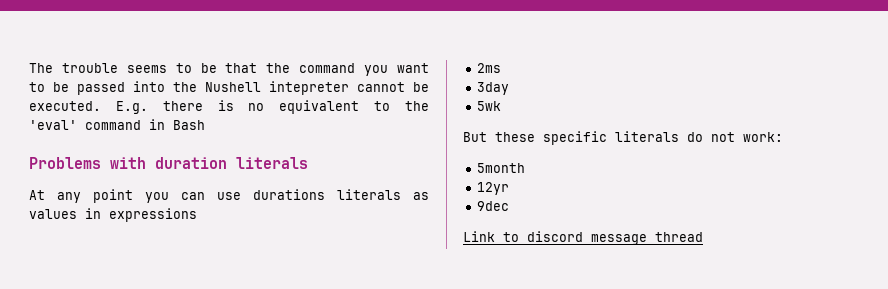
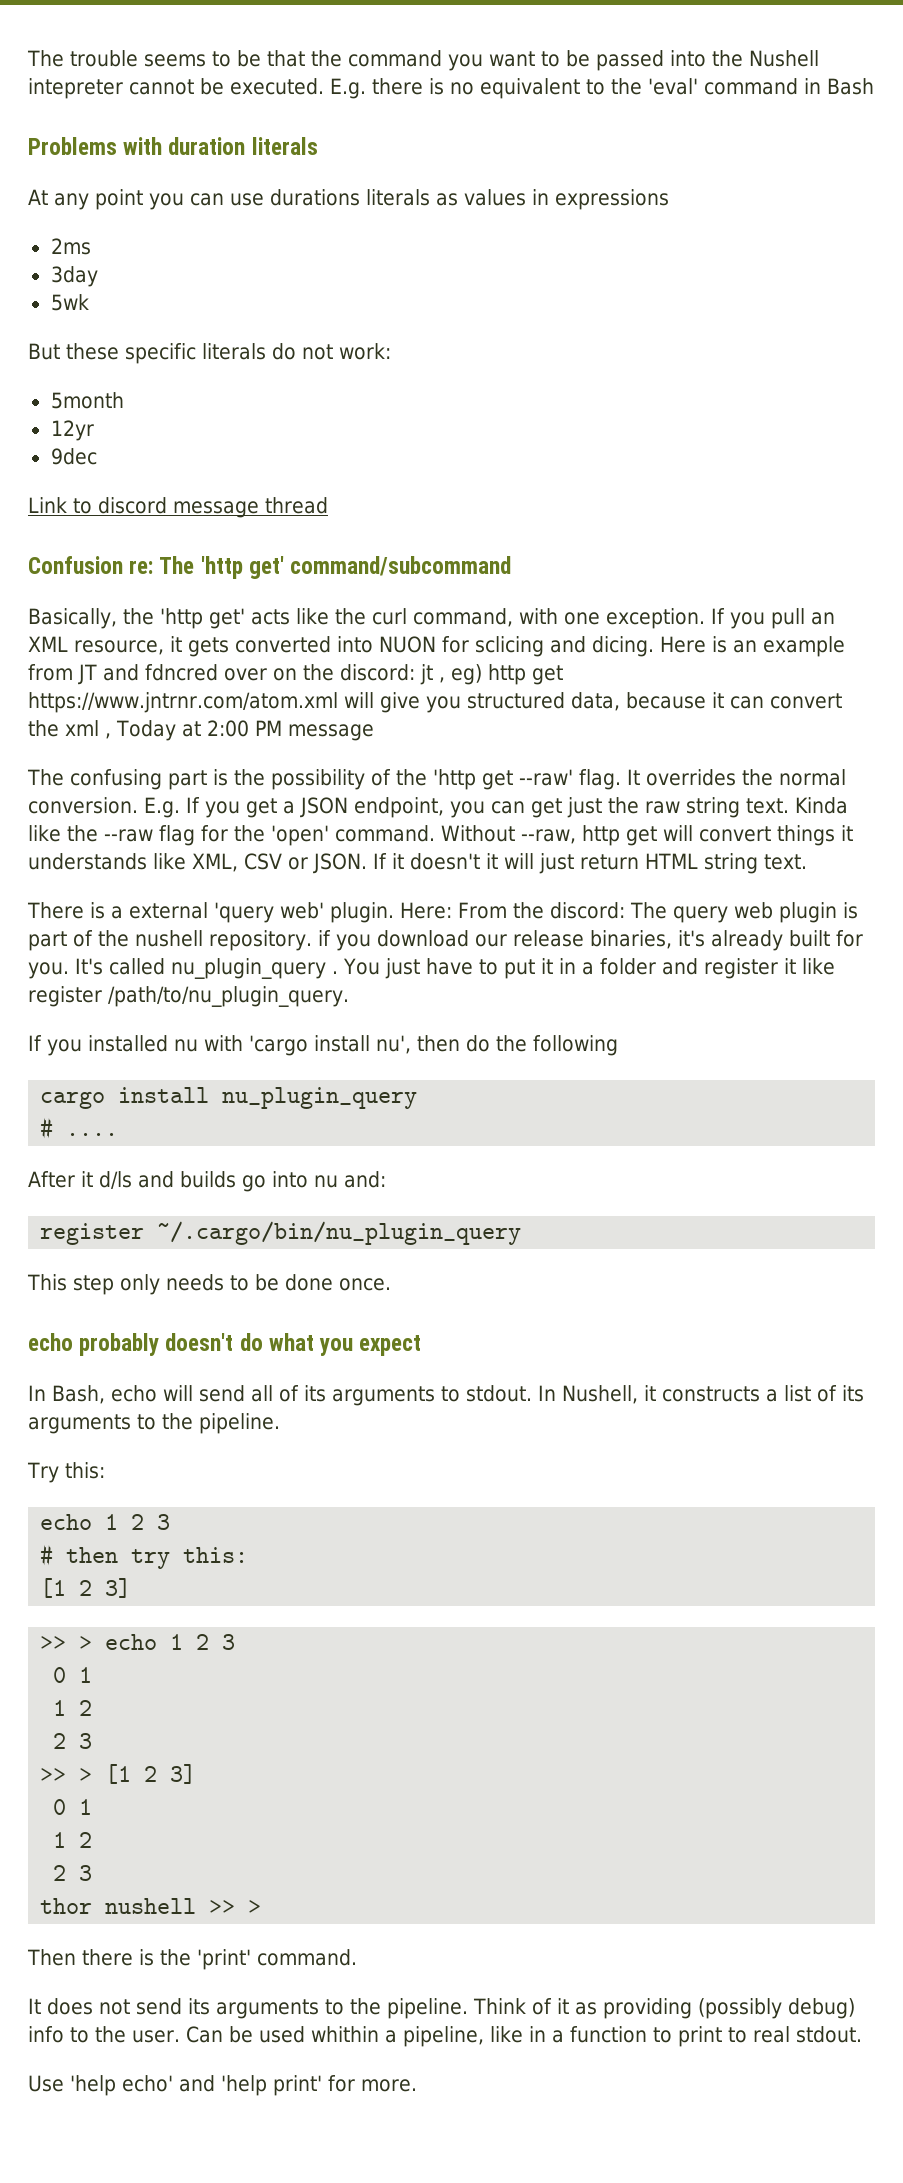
(703, 237) none -> [28,556,512,579] [28,608,835,629] [28,636,845,657] [28,664,563,685] [28,692,842,713] [28,720,374,741] [27,769,846,790] [28,797,848,818] [28,825,853,846] [28,853,807,874] [27,902,858,923] [28,930,863,951] [28,958,835,979] [28,986,349,1007] [28,1035,618,1056] [40,1087,418,1109] [40,1117,119,1139] [28,1171,386,1192] [40,1221,522,1245] [27,1274,391,1295] [28,1333,422,1356] [28,1385,864,1406] [28,1413,280,1434] [27,1462,105,1483] [40,1514,171,1530] [40,1544,249,1569] [40,1578,132,1598] [40,1634,236,1650] [53,1667,93,1683] [53,1700,93,1716] [53,1733,93,1749] [40,1764,197,1784] [53,1799,93,1815] [53,1832,93,1848] [53,1865,93,1881] [40,1898,262,1914] [27,1949,357,1970] [28,1998,855,2019] [28,2026,862,2047] [28,2075,417,2096] // Confusion re: The 'http get' command/subcommand // Basically, the 'http get' acts like the curl command, with one exception. If you pull an XML resource, it gets converted into NUON for sclicing and dicing. Here is an example from JT and fdncred over on the discord: jt , eg) http get https://www.jntrnr.com/atom.xml will give you structured data, because it can convert the xml , Today at 2:00 PM message // The confusing part is the possibility of the 'http get --raw' flag. It overrides the normal conversion. E.g. If you get a JSON endpoint, you can get just the raw string text. Kinda like the --raw flag for the 'open' command. Without --raw, http get will convert things it understands like XML, CSV or JSON. If it doesn't it will just return HTML string text. // There is a external 'query web' plugin. Here: From the discord: The query web plugin is part of the nushell repository. if you download our release binaries, it's already built for you. It's called nu_plugin_query . You just have to put it in a folder and register it like register /path/to/nu_plugin_query. // If you installed nu with 'cargo install nu', then do the following // cargo install nu_plugin_query // # .... // After it d/ls and builds go into nu and: // register ~/.cargo/bin/nu_plugin_query // This step only needs to be done once. // echo probably doesn't do what you expect // In Bash, echo will send all of its arguments to stdout. In Nushell, it constructs a list of its arguments to the pipeline. // Try this: // echo 1 2 3 // # then try this: // [1 2 3] // >> > echo 1 2 3 // 0 1 // 1 2 // 2 3 // >> > [1 2 3] // 0 1 // 1 2 // 2 3 // thor nushell >> > // Then there is the 'print' command. // It does not send its arguments to the pipeline. Think of it as providing (possibly debug) info to the user. Can be used whithin a pipeline, like in a function to print to real stdout. // Use 'help echo' and 'help print' for more.

